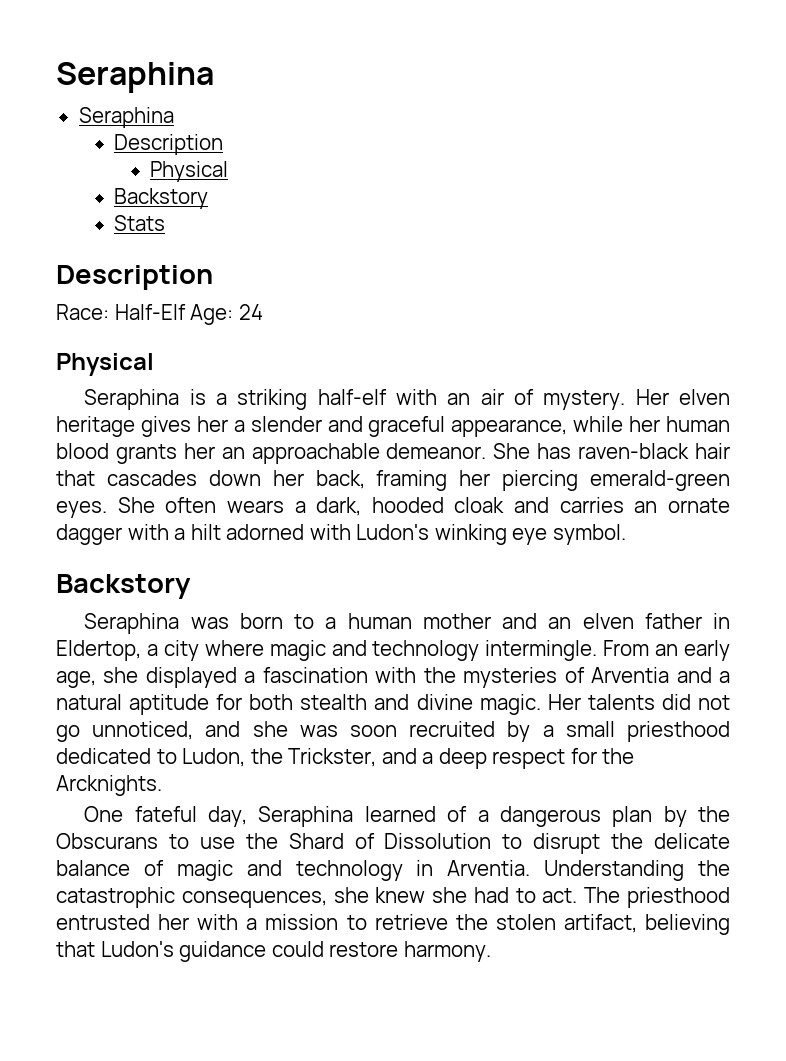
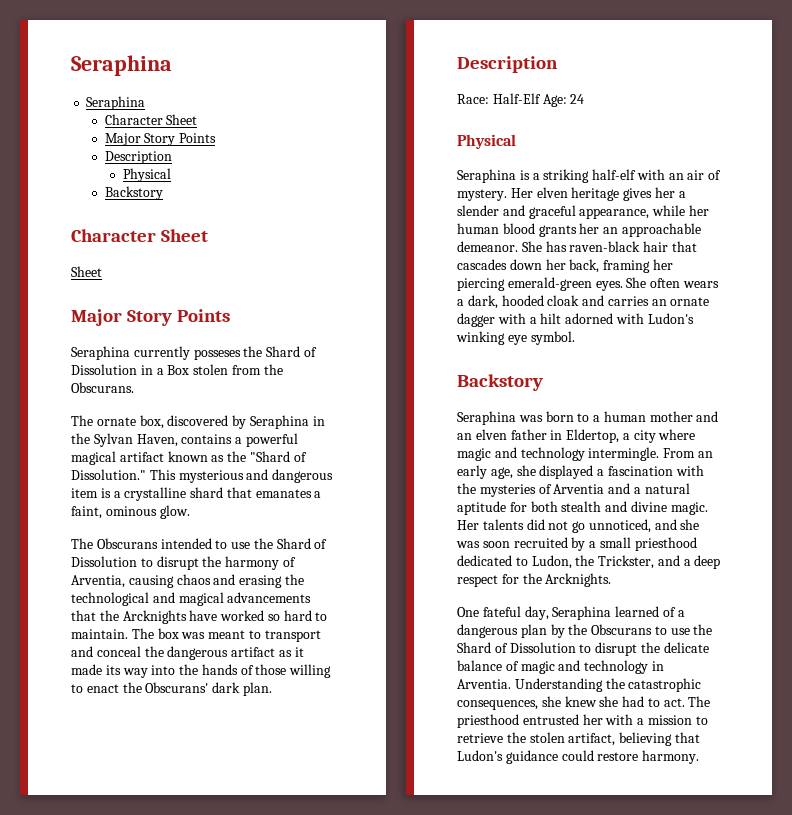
[114,134,224,155] [150,161,229,182] [114,188,209,209] [114,215,166,231] Description // Physical // Backstory // Stats -> [104,114,198,125] [104,133,217,146] [104,151,172,164] [122,168,171,182] [104,186,163,200] [71,229,209,242] [71,266,102,277] [71,309,231,326] [71,346,317,360] [71,364,283,375] [71,382,134,393] [71,415,325,429] [71,433,298,447] [71,451,307,465] [71,469,334,483] [71,487,322,501] [71,505,190,519] [71,538,328,549] [71,556,296,570] [71,574,304,588] [71,592,312,606] [71,610,328,624] [71,628,321,642] [71,646,304,660] [71,664,332,678] [71,682,272,696] Character Sheet // Major Story Points // Description // Physical // Backstory // Character Sheet // Sheet // Major Story Points // Seraphina currently posseses the Shard of Dissolution in a Box stolen from the Obscurans. // The ornate box, discovered by Seraphina in the Sylvan Haven, contains a powerful magical artifact known as the "Shard of Dissolution." This mysterious and dangerous item is a crystalline shard that emanates a faint, ominous glow. // The Obscurans intended to use the Shard of Dissolution to disrupt the harmony of Arventia, causing chaos and erasing the technological and magical advancements that the Arcknights have worked so hard to maintain. The box was meant to transport and conceal the dangerous artifact as it made its way into the hands of those willing to enact the Obscurans' dark plan.

